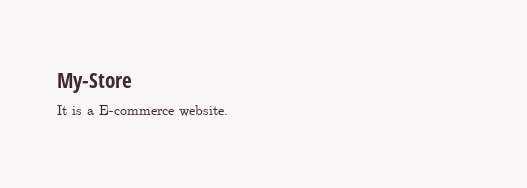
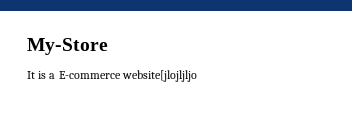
[179,105,228,117] website. -> [121,70,197,82] website[jlojljljo

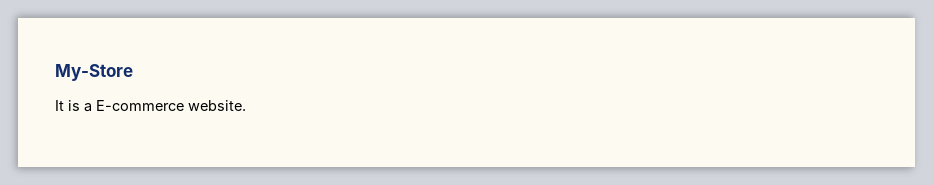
[121,70,197,82] website[jlojljljo -> [188,100,246,111] website.

